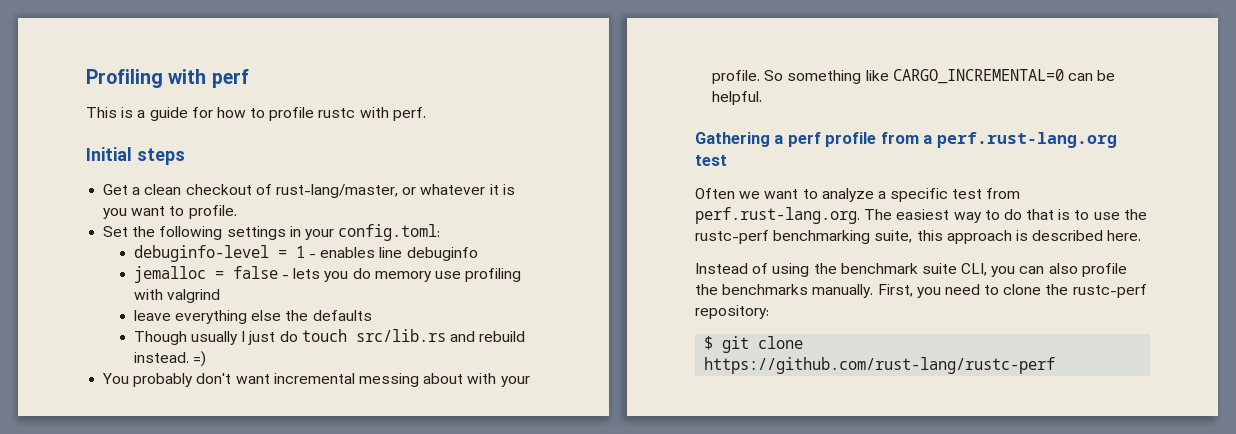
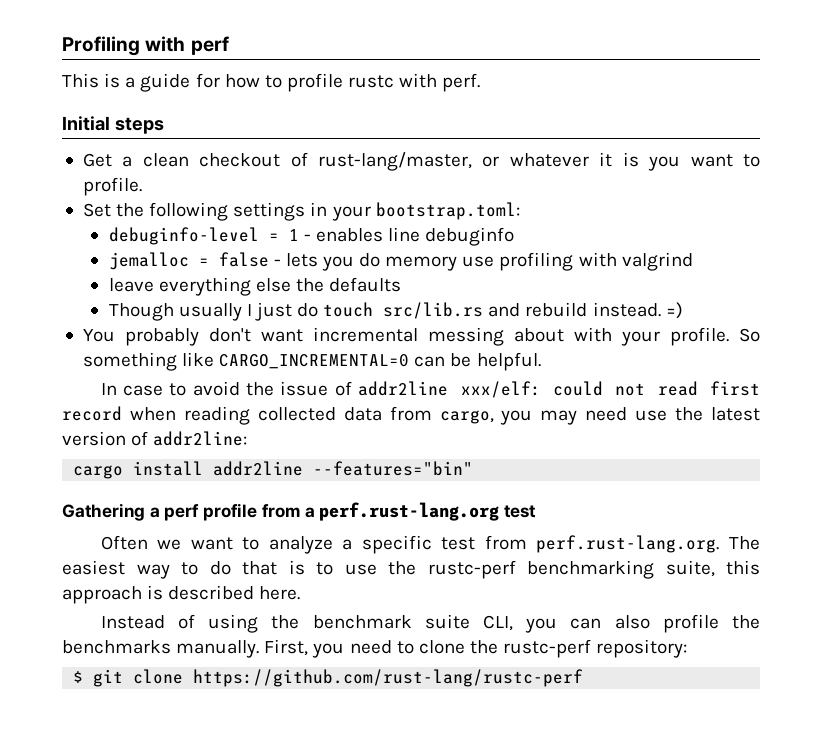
[338,224,441,241] config.toml: -> [375,202,520,220] bootstrap.toml:
(763, 98) none -> [100,381,761,398] [62,406,760,425] [62,431,248,446] [73,461,474,479] // In case to avoid the issue of addr2line xxx/elf: could not read first record when reading collected data from cargo, you may need use the latest version of addr2line: // cargo install addr2line --features="bin"

